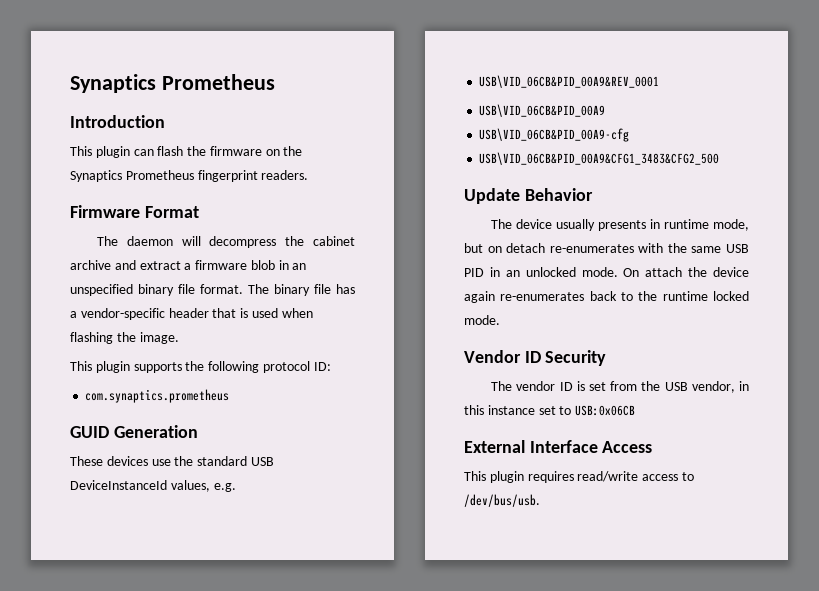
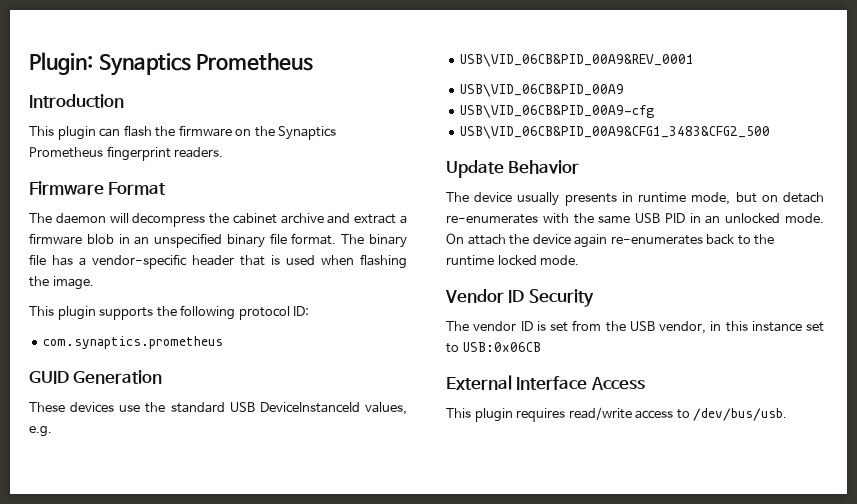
(70, 83) none -> [29,52,93,75] Plugin:

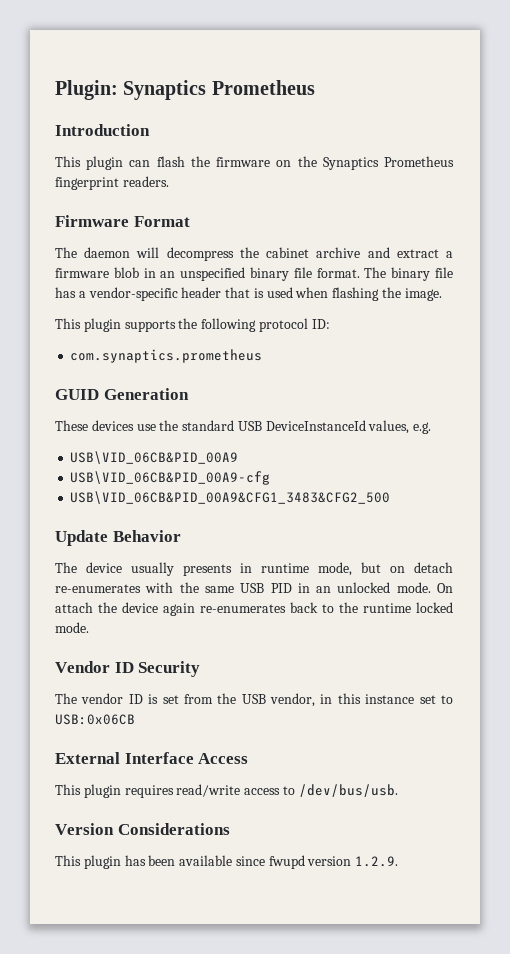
[460,54,695,67] // USB\VID_06CB&PID_00A9&REV_0001 -> (432, 428) none
(788, 414) none -> [55,823,230,835] [55,855,399,869] // Version Considerations // This plugin has been available since fwupd version 1.2.9.

